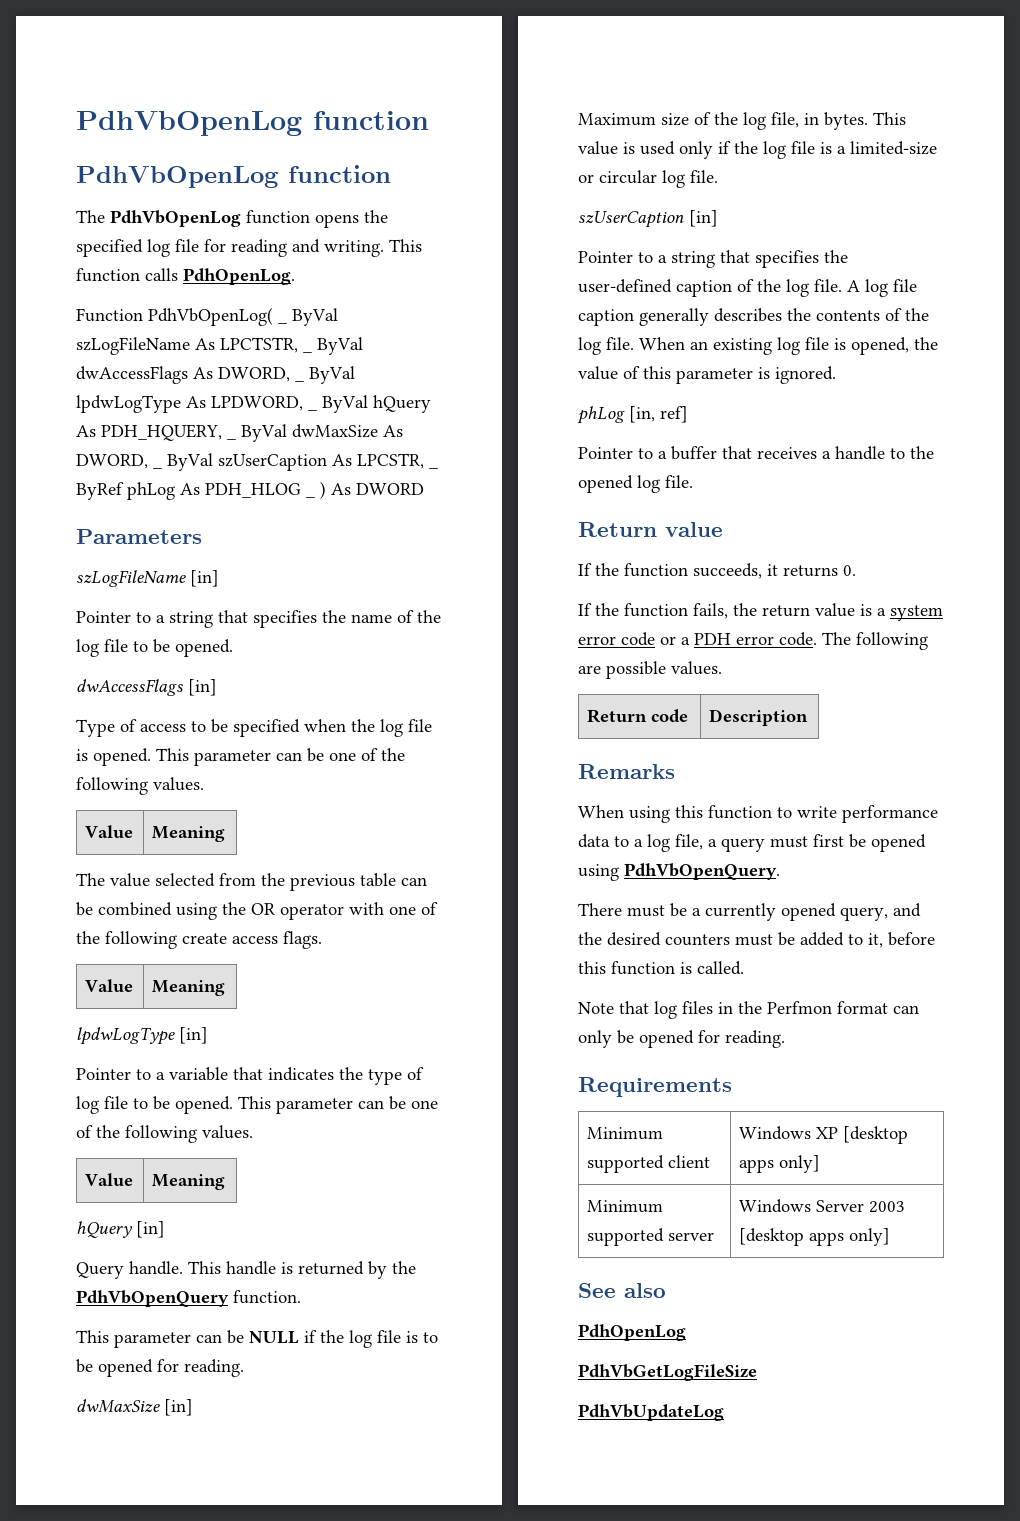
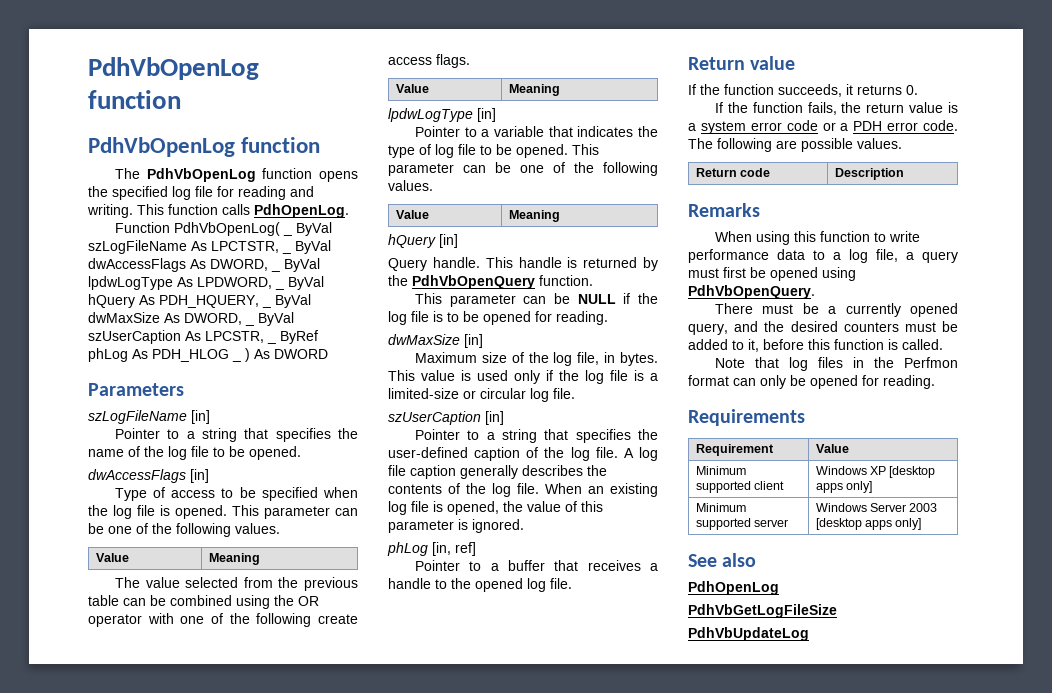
(732, 1087) none -> [695,444,774,456] [815,444,849,453] // Requirement | Value

